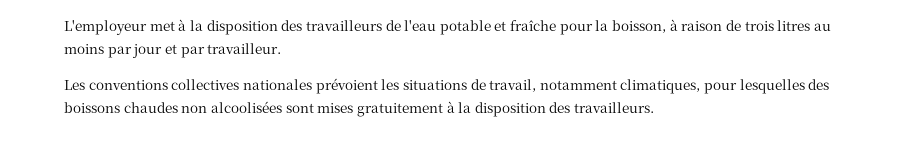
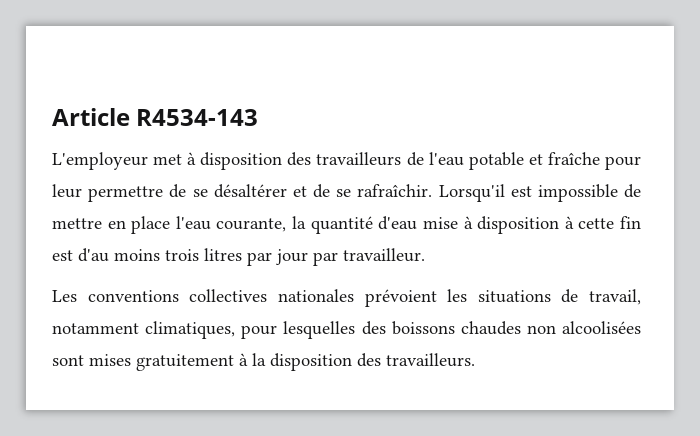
(64, 27) none -> [52,108,259,126] Article R4534-143 //
[189,20,203,31] la -> (197, 158) none
[595,19,831,33] [64,44,104,54] la boisson, à raison de trois litres au moins -> [52,184,641,202] [52,216,642,234] [52,248,242,262] leur permettre de se désaltérer et de se rafraîchir. Lorsqu'il est impossible de mettre en place l'eau courante, la quantité d'eau mise à disposition à cette fin est d'au moins trois litres
[164,44,177,54] et -> (308, 257) none

